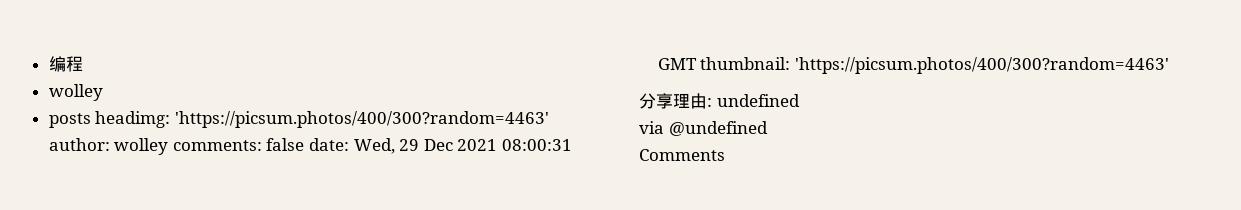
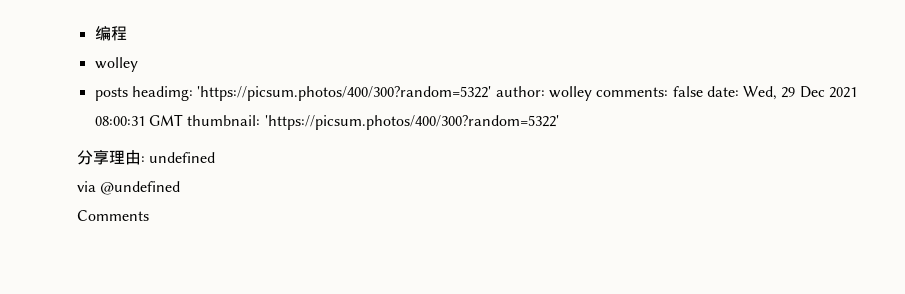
[174,111,549,128] 'https://picsum.photos/400/300?random=4463' -> [197,86,492,101] 'https://picsum.photos/400/300?random=5322'
[794,57,1169,74] 'https://picsum.photos/400/300?random=4463' -> [264,115,559,130] 'https://picsum.photos/400/300?random=5322'

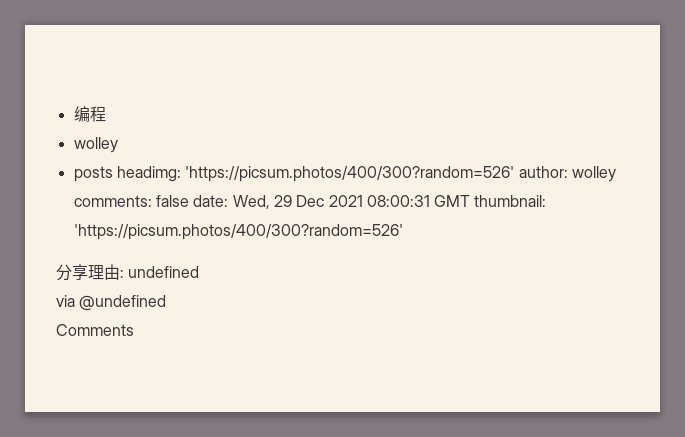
[197,86,492,101] 'https://picsum.photos/400/300?random=5322' -> [185,166,515,182] 'https://picsum.photos/400/300?random=526'
[264,115,559,130] 'https://picsum.photos/400/300?random=5322' -> [73,224,403,240] 'https://picsum.photos/400/300?random=526'

